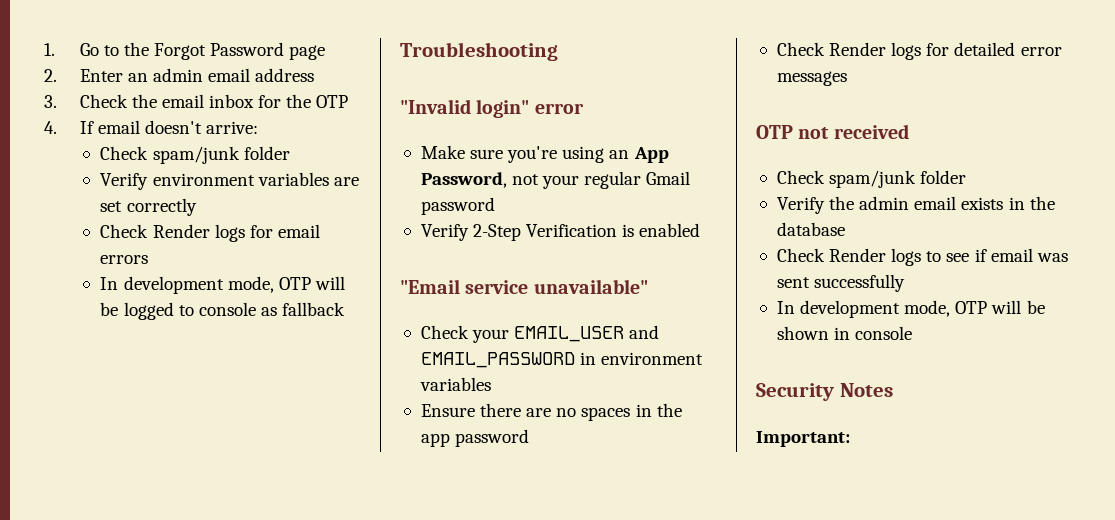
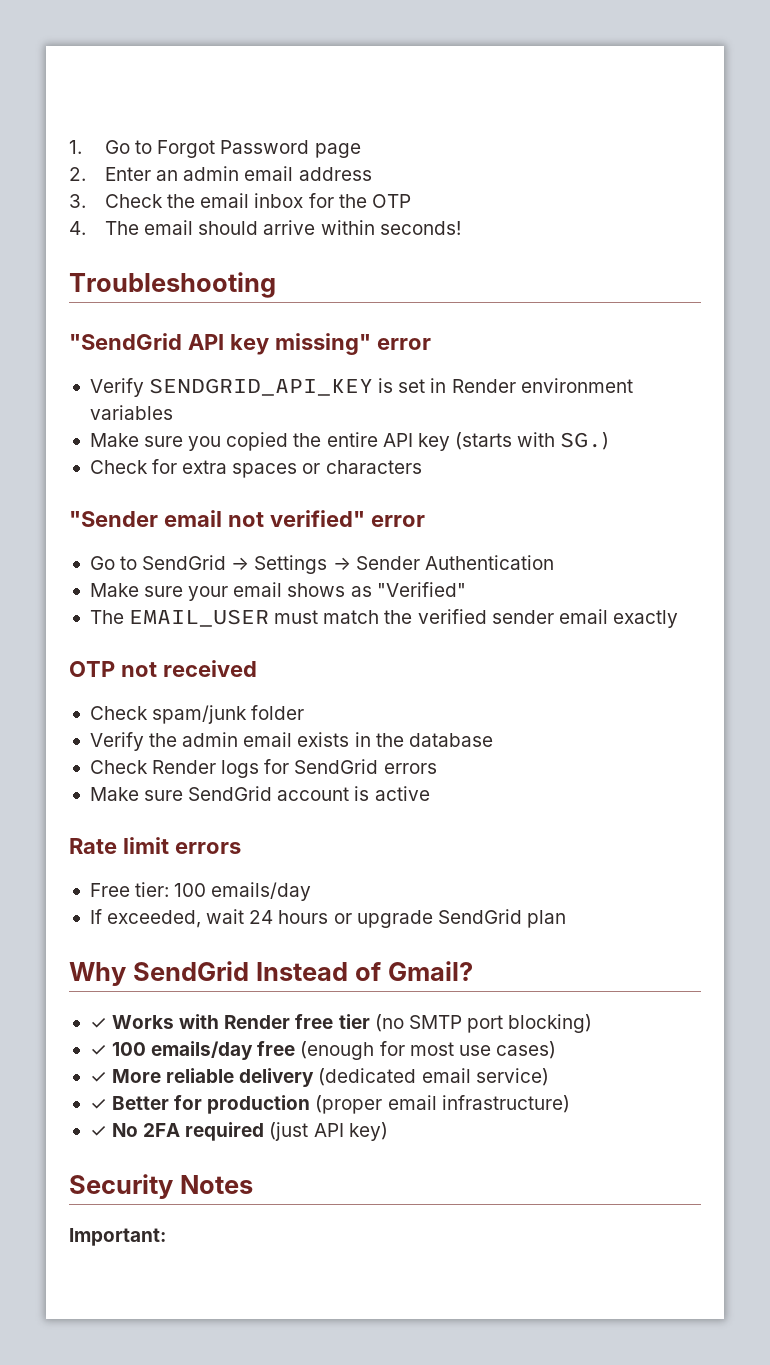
[123,42,149,56] the -> (153, 147) none
[79,120,258,134] [100,146,290,164] [100,172,359,190] [100,198,197,216] [100,224,320,242] [100,255,149,264] [100,276,345,294] [100,302,346,320] [400,42,558,61] [400,99,584,118] [420,145,669,163] [420,171,691,189] [420,197,495,215] [420,223,701,241] [400,279,648,294] [420,325,660,343] [420,352,704,368] [419,377,491,391] [420,403,682,421] [420,429,530,447] [776,42,1062,60] [776,71,847,86] If email doesn't arrive: // Check spam/junk folder // Verify environment variables are set correctly // Check Render logs for email errors // In development mode, OTP will be logged to console as fallback // Troubleshooting // "Invalid login" error // Make sure you're using an App Password, not your regular Gmail password // Verify 2-Step Verification is enabled // "Email service unavailable" // Check your EMAIL_USER and EMAIL_PASSWORD in environment variables // Ensure there are no spaces in the app password // Check Render logs for detailed error messages -> [105,220,461,235] [69,272,276,298] [69,333,431,355] [89,378,633,397] [89,405,173,420] [89,432,610,451] [89,459,422,478] [69,510,425,527] [89,555,554,574] [89,582,466,601] [89,609,678,628] The email should arrive within seconds! // Troubleshooting // "SendGrid API key missing" error // Verify SENDGRID_API_KEY is set in Render environment variables // Make sure you copied the entire API key (starts with SG.) // Check for extra spaces or characters // "Sender email not verified" error // Go to SendGrid → Settings → Sender Authentication // Make sure your email shows as "Verified" // The EMAIL_USER must match the verified sender email exactly
[926,248,1068,262] [776,274,906,292] [776,300,1045,318] [776,326,913,340] to see if email was sent successfully // In development mode, OTP will be shown in console -> [264,759,437,774] [89,786,430,801] [69,837,241,854] [89,882,312,901] [89,909,566,928] [69,961,473,986] [89,1014,593,1033] [89,1041,556,1060] [89,1068,549,1087] [89,1095,570,1114] [89,1122,388,1141] for SendGrid errors // Make sure SendGrid account is active // Rate limit errors // Free tier: 100 emails/day // If exceeded, wait 24 hours or upgrade SendGrid plan // Why SendGrid Instead of Gmail? // ✓ Works with Render free tier (no SMTP port blocking) // ✓ 100 emails/day free (enough for most use cases) // ✓ More reliable delivery (dedicated email service) // ✓ Better for production (proper email infrastructure) // ✓ No 2FA required (just API key)

